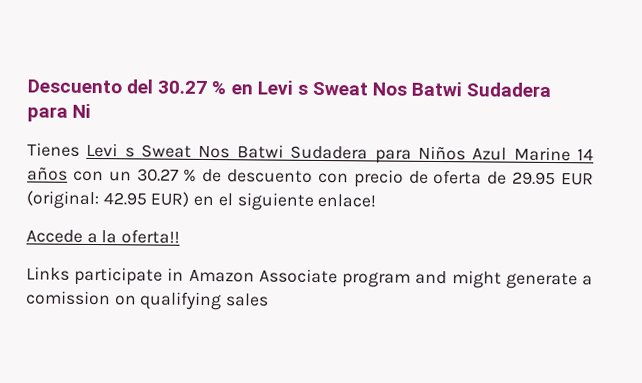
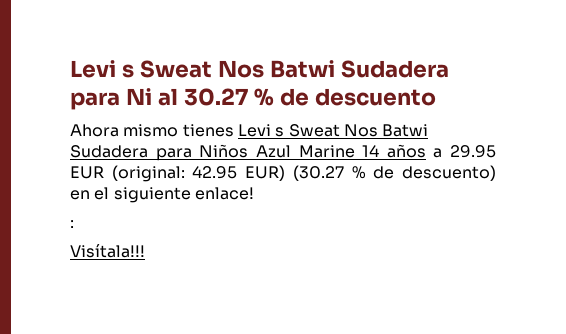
[27,79,253,95] Descuento del 30.27 % en -> (70, 69) none
[27,142,80,157] // Tienes -> [157,88,436,106] [70,124,234,137] al 30.27 % de descuento // Ahora mismo tienes
[72,168,508,188] con un 30.27 % de descuento con precio de oferta de -> [433,148,443,158] a
(190, 199) none -> [292,165,497,181] (30.27 % de descuento)
[26,229,181,244] [26,266,593,290] [26,290,270,311] Accede a la oferta!! // Links participate in Amazon Associate program and might generate a comission on qualifying sales -> [70,220,74,228] [70,244,145,258] : // Visítala!!!

